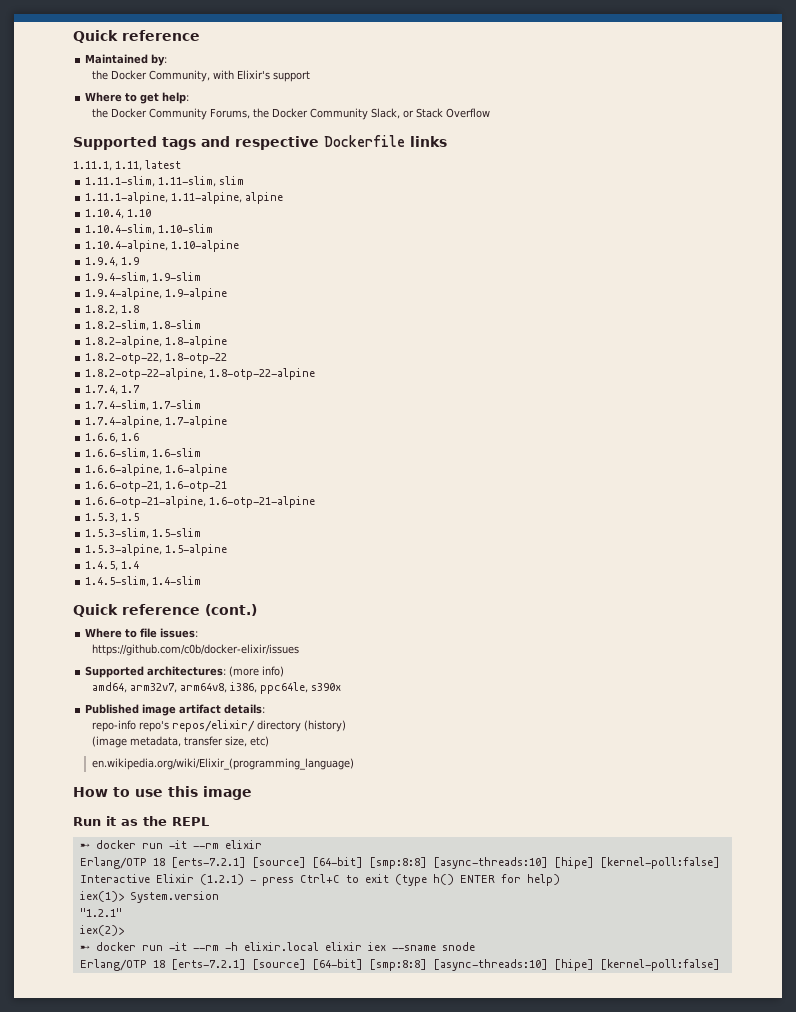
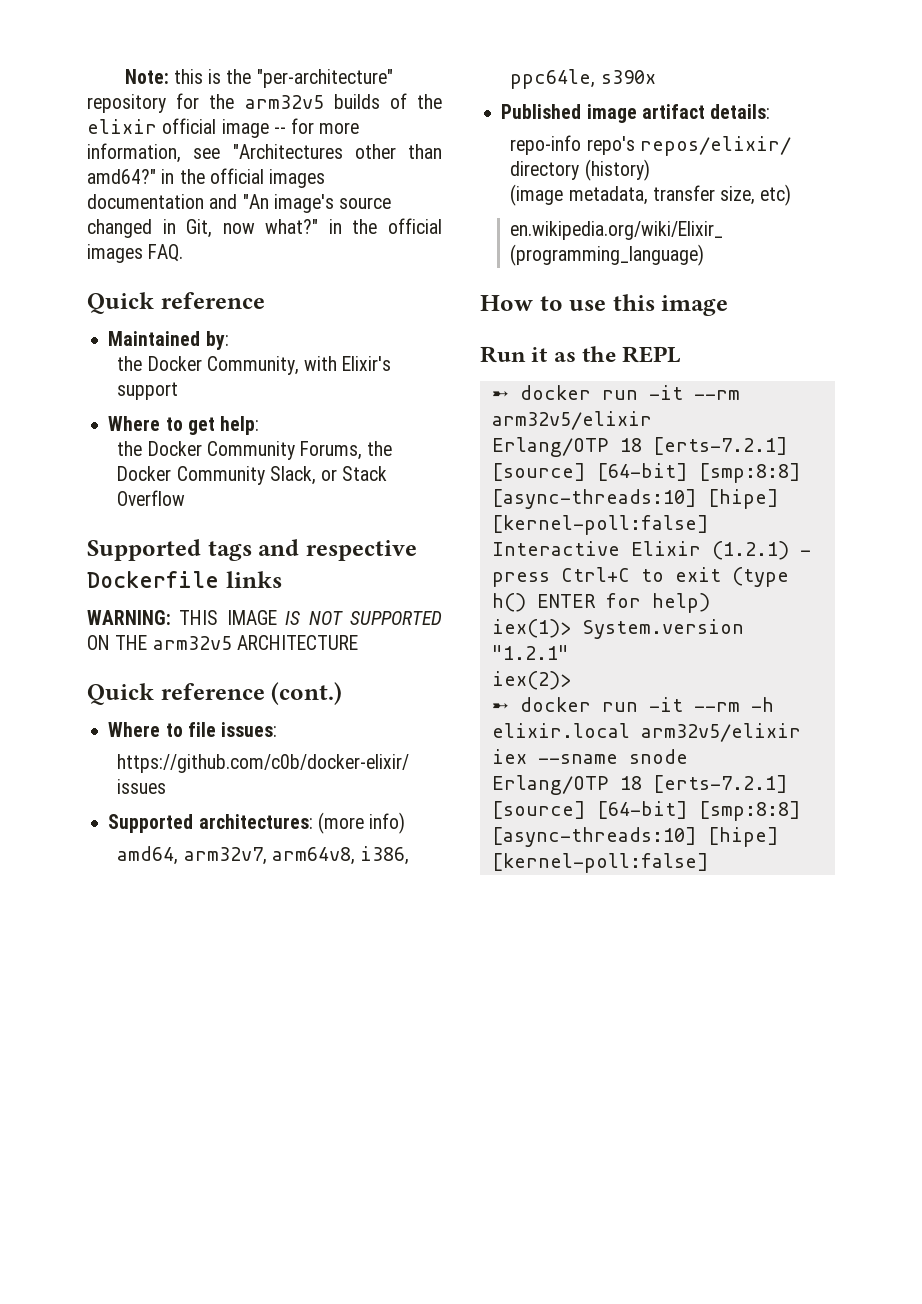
(73, 36) none -> [124,69,393,88] [87,93,442,113] [87,118,360,138] [87,143,442,163] [87,168,326,188] [87,194,392,213] [87,218,442,238] [87,244,184,263] Note: this is the "per-architecture" repository for the arm32v5 builds of the elixir official image -- for more information, see "Architectures other than amd64?" in the official images documentation and "An image's source changed in Git, now what?" in the official images FAQ. //
[73,160,181,171] [85,176,245,187] [85,192,284,204] [85,209,152,219] [85,224,214,235] [85,240,240,252] [85,257,140,267] [85,272,202,283] [85,288,228,300] [85,305,140,315] [85,320,202,331] [85,336,228,348] [85,353,228,364] [85,368,316,380] [85,385,141,395] [85,400,202,411] [85,416,228,428] [85,433,140,443] [85,448,202,459] [85,464,228,476] [85,481,228,492] [85,496,316,508] [85,513,140,523] [85,528,202,539] [85,544,228,556] [85,561,140,571] [85,576,202,587] 1.11.1, 1.11, latest // 1.11.1-slim, 1.11-slim, slim // 1.11.1-alpine, 1.11-alpine, alpine // 1.10.4, 1.10 // 1.10.4-slim, 1.10-slim // 1.10.4-alpine, 1.10-alpine // 1.9.4, 1.9 // 1.9.4-slim, 1.9-slim // 1.9.4-alpine, 1.9-alpine // 1.8.2, 1.8 // 1.8.2-slim, 1.8-slim // 1.8.2-alpine, 1.8-alpine // 1.8.2-otp-22, 1.8-otp-22 // 1.8.2-otp-22-alpine, 1.8-otp-22-alpine // 1.7.4, 1.7 // 1.7.4-slim, 1.7-slim // 1.7.4-alpine, 1.7-alpine // 1.6.6, 1.6 // 1.6.6-slim, 1.6-slim // 1.6.6-alpine, 1.6-alpine // 1.6.6-otp-21, 1.6-otp-21 // 1.6.6-otp-21-alpine, 1.6-otp-21-alpine // 1.5.3, 1.5 // 1.5.3-slim, 1.5-slim // 1.5.3-alpine, 1.5-alpine // 1.4.5, 1.4 // 1.4.5-slim, 1.4-slim -> [87,610,442,625] [87,635,358,650] WARNING: THIS IMAGE IS NOT SUPPORTED ON THE arm32v5 ARCHITECTURE
[224,840,262,849] elixir -> [491,411,652,430] arm32v5/elixir
[324,942,362,951] elixir -> [640,723,801,742] arm32v5/elixir

